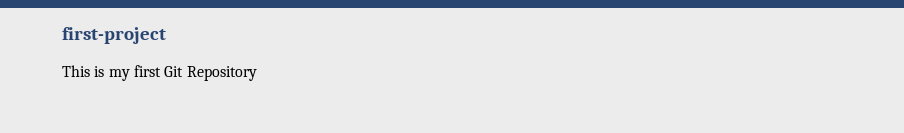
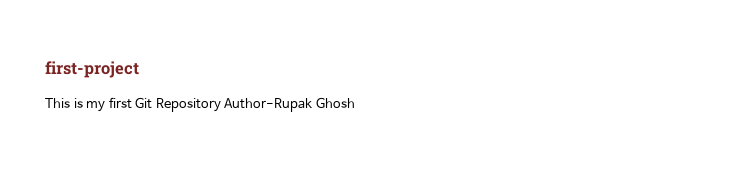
(257, 73) none -> [224,97,355,112] Author-Rupak Ghosh

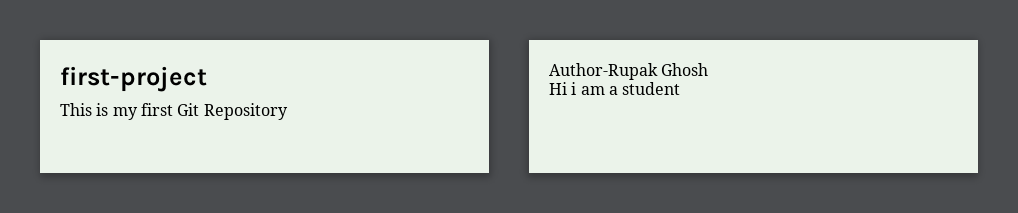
(221, 105) none -> (288, 111) //
(355, 102) none -> [549,82,681,95] // Hi i am a student

